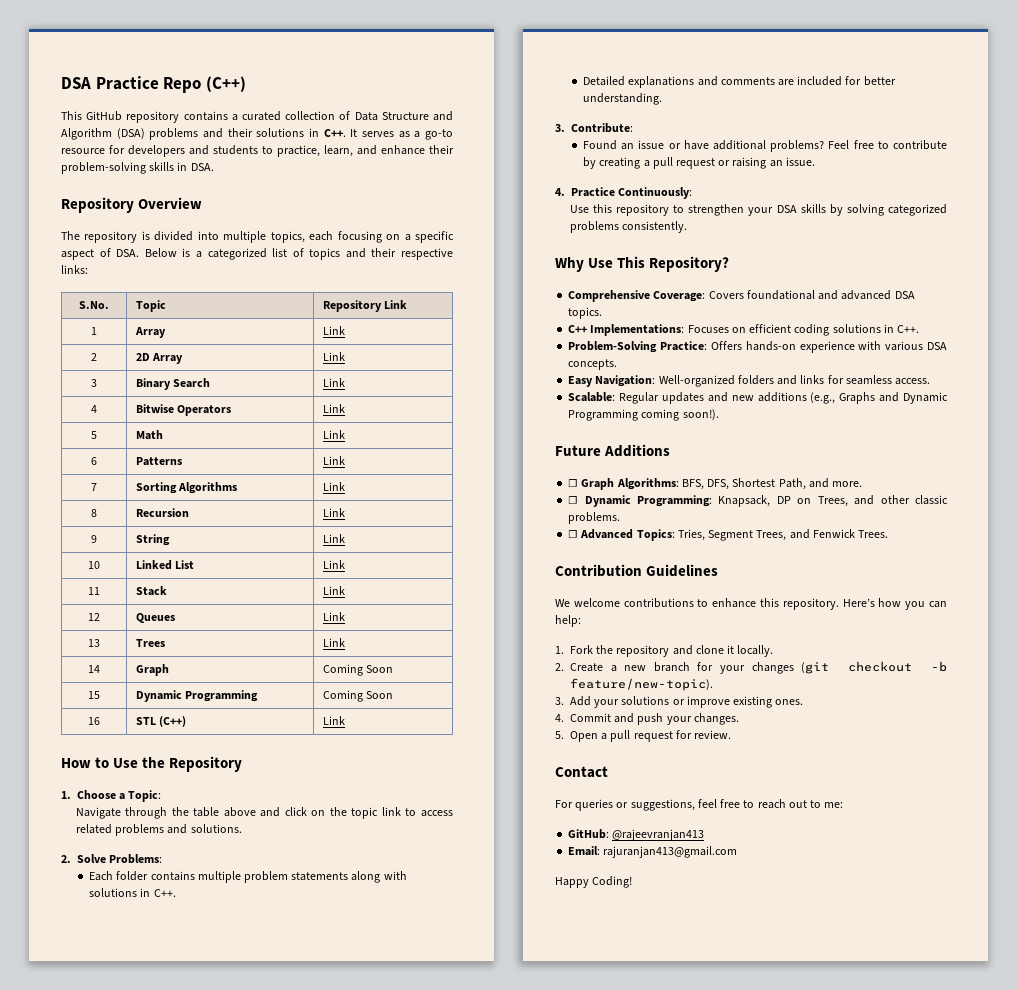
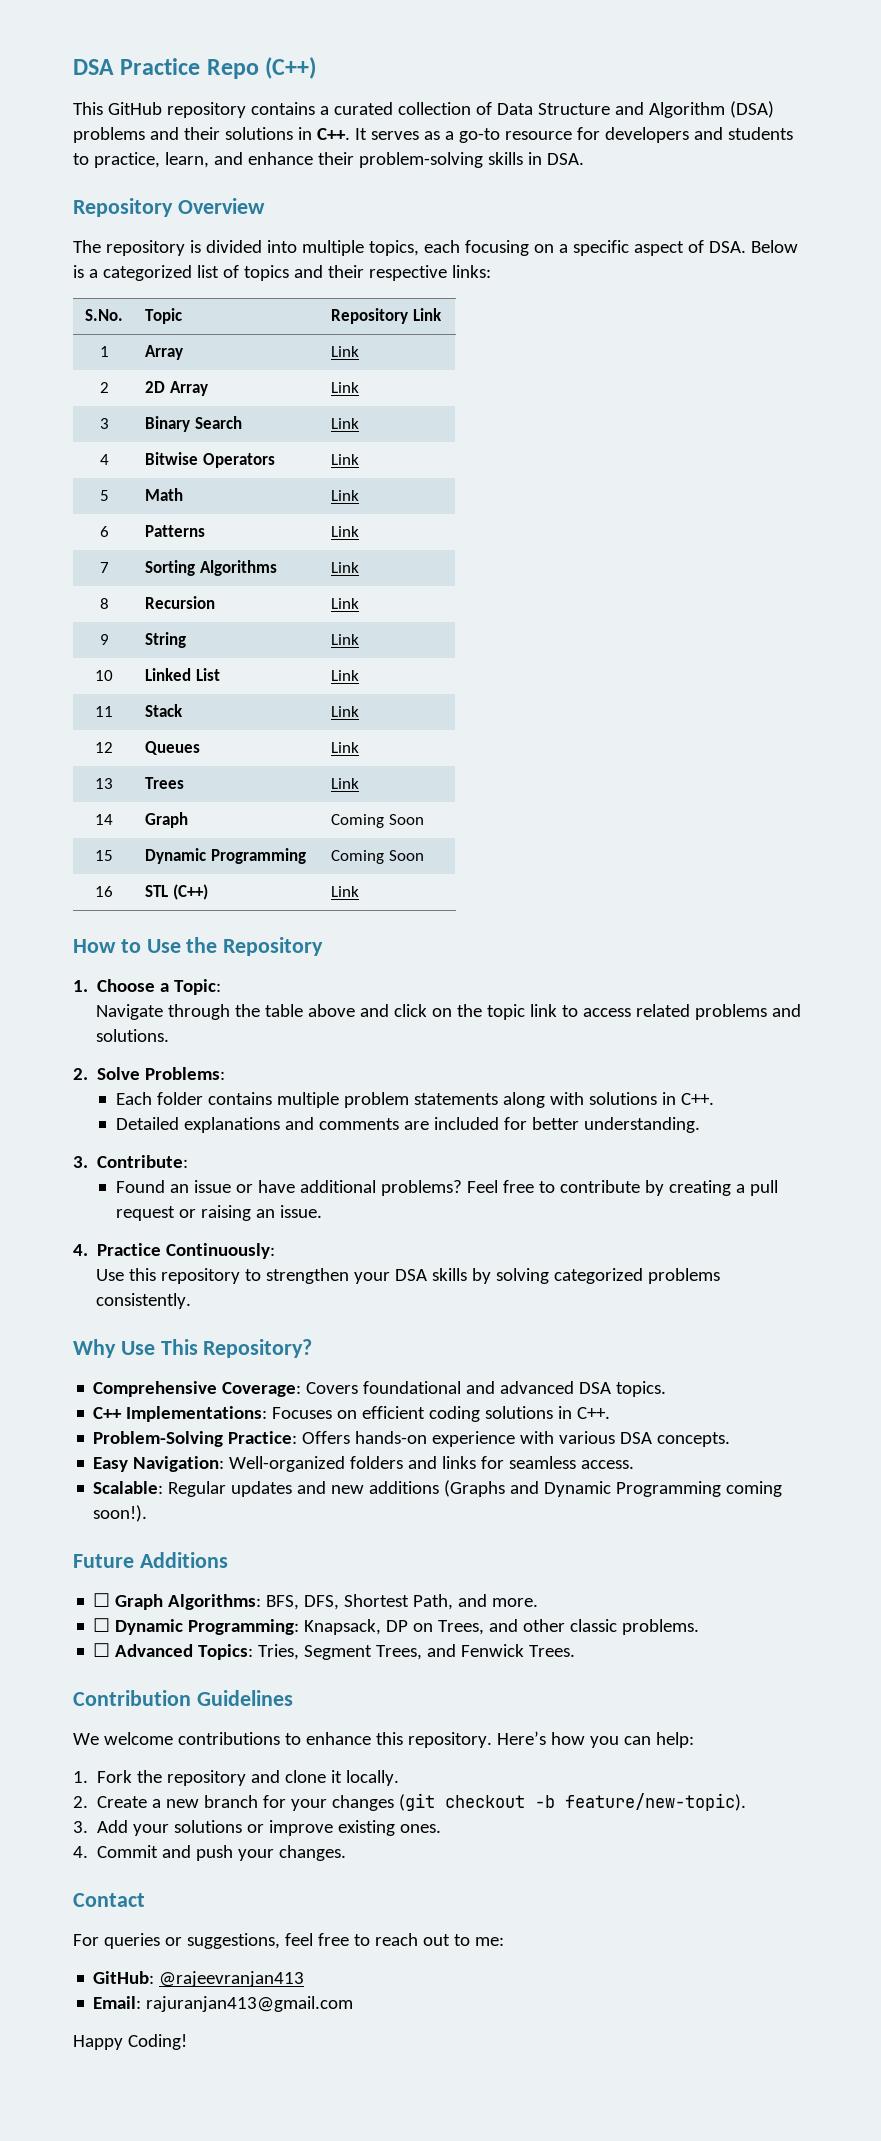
[810,392,876,404] (e.g., Graphs -> [444,1480,506,1497] (Graphs
[555,730,732,742] // 5. Open a pull request for review. -> (347, 1853) none

